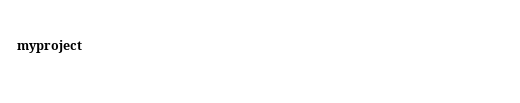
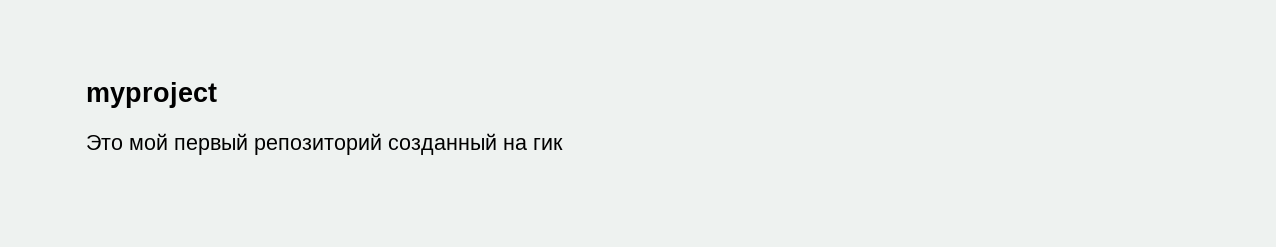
(82, 46) none -> [86,133,563,155] // Это мой первый репозиторий созданный на гик

